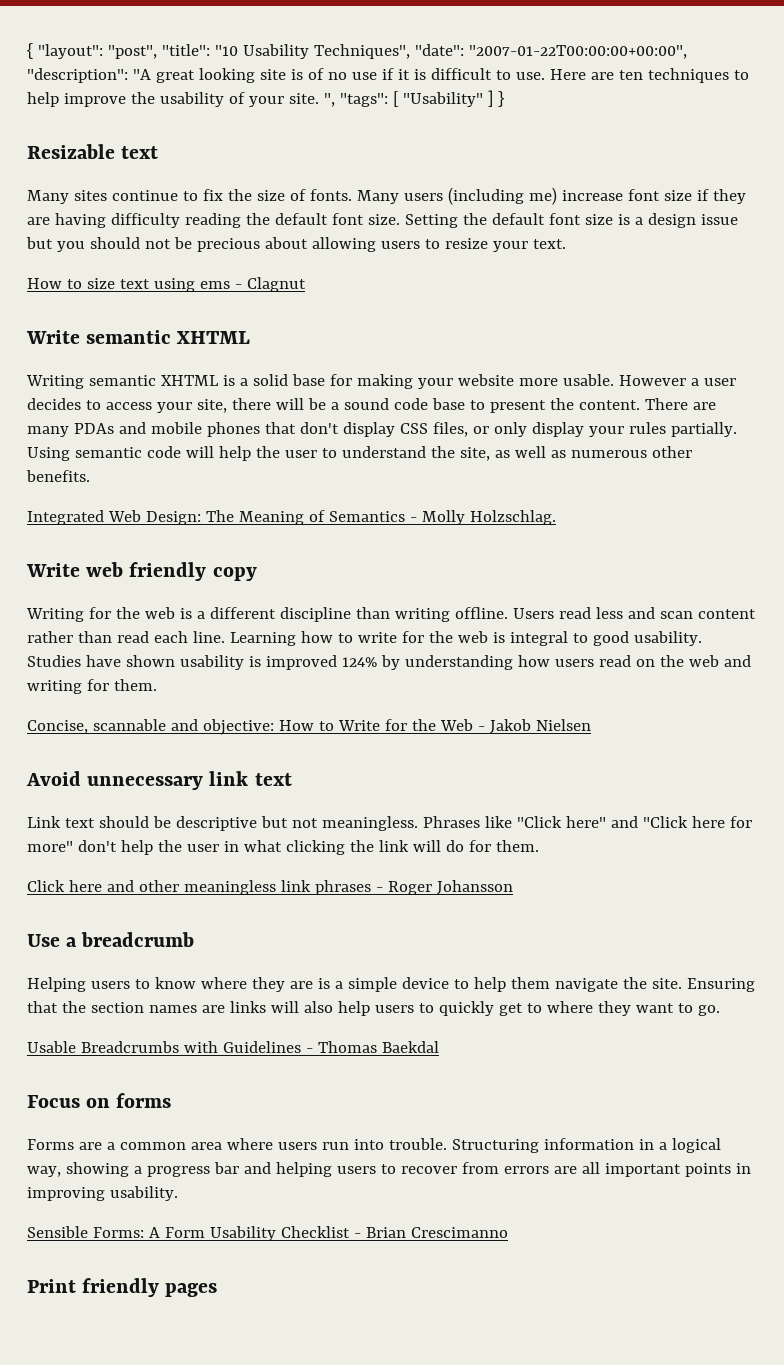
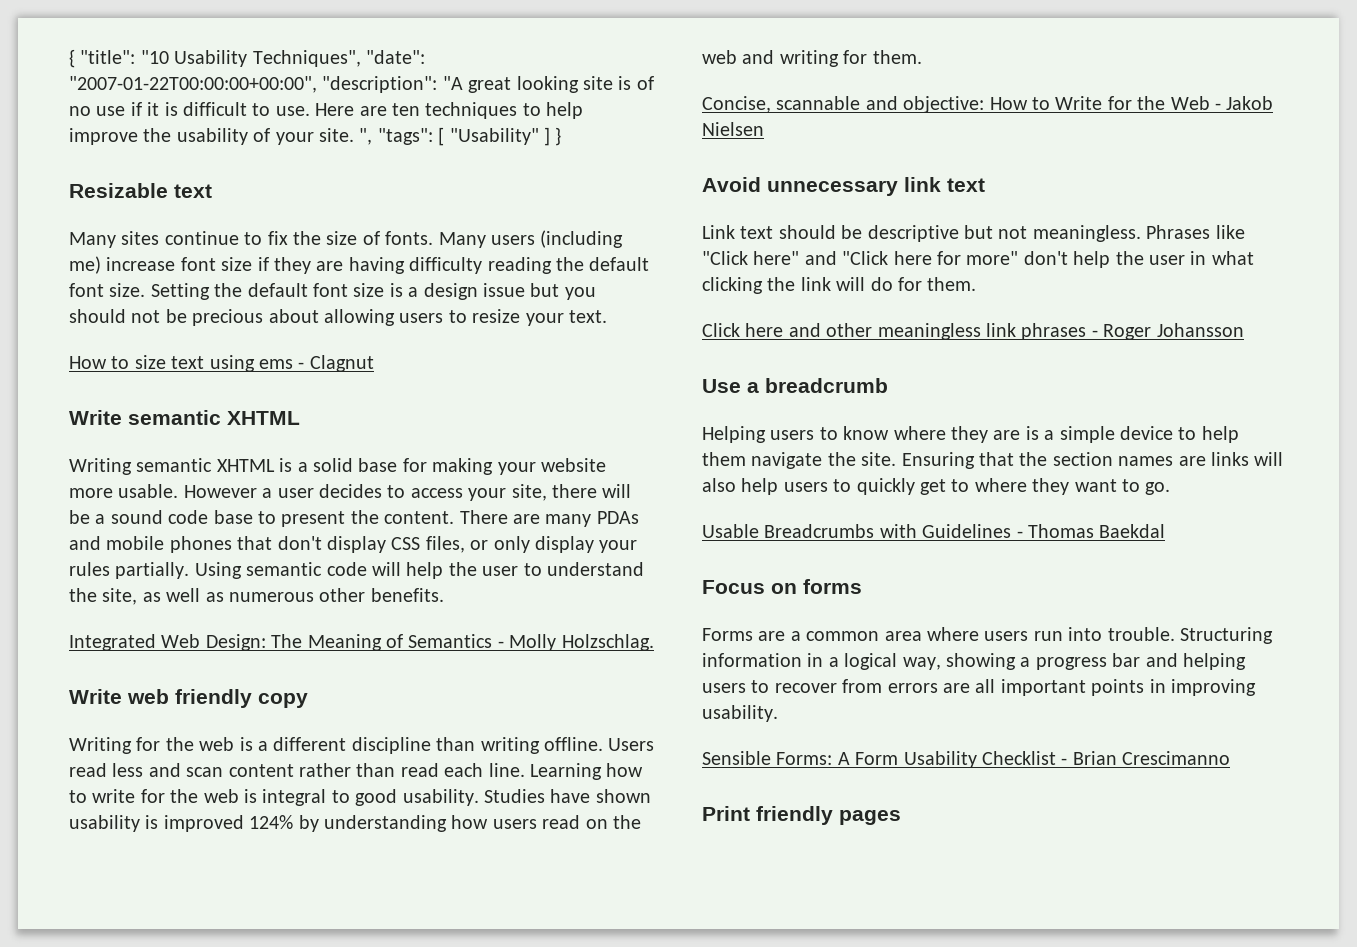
[37,44,157,59] "layout": "post", -> (75, 58) none

